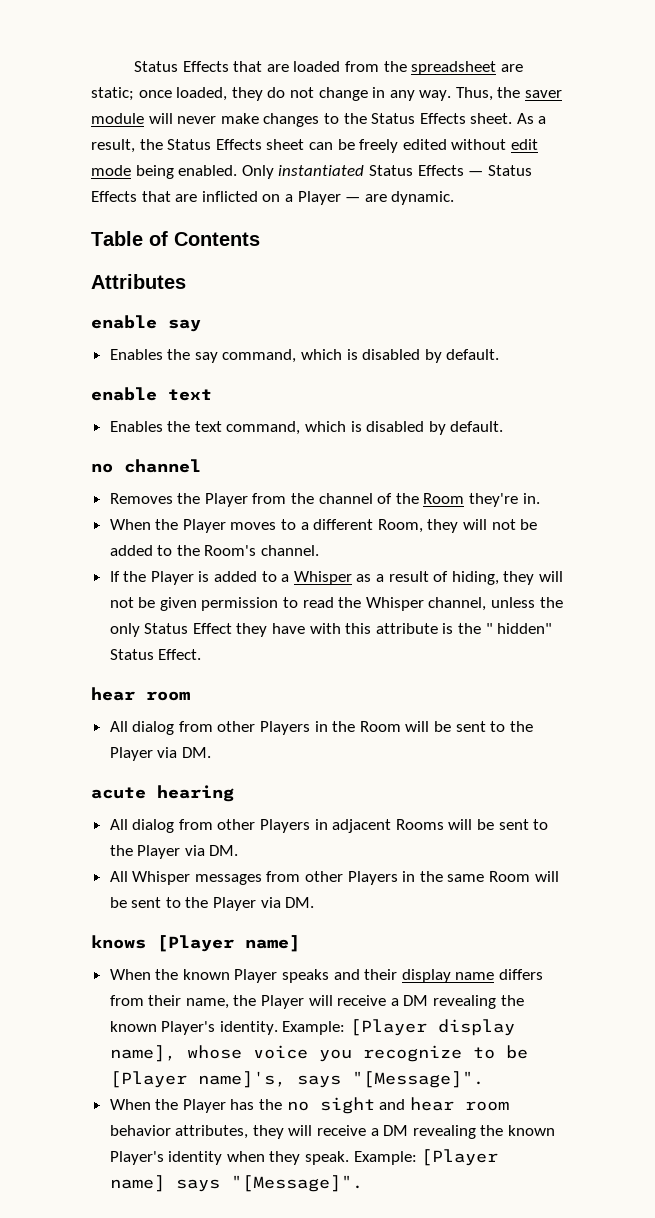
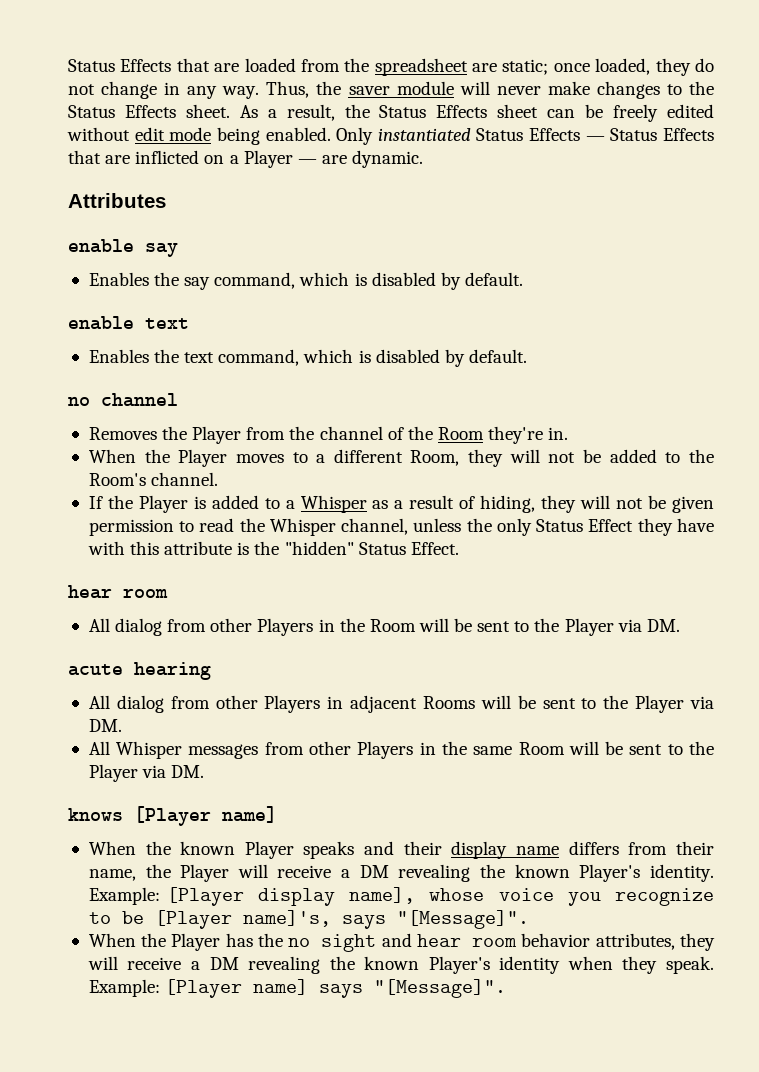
[91,231,260,246] // Table of Contents -> (424, 159) none
[485,623,553,634] " hidden" -> [284,541,354,555] "hidden"

